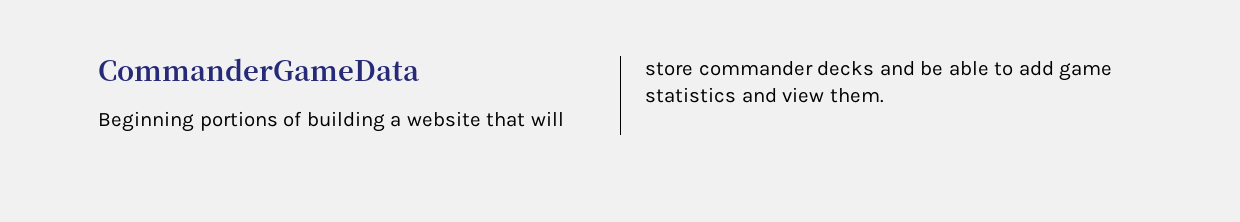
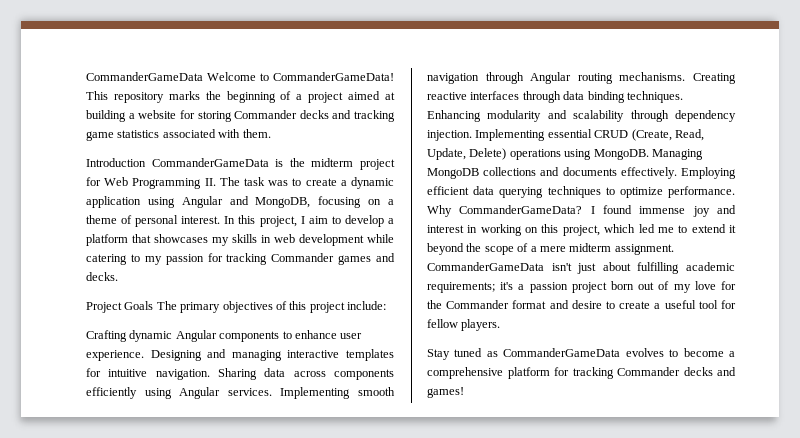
[98,58,419,81] [98,111,564,132] [645,61,1113,81] [645,87,884,103] CommanderGameData // Beginning portions of building a website that will store commander decks and be able to add game statistics and view them. -> [86,72,394,81] [86,91,395,103] [86,110,395,122] [86,129,271,141] [86,158,395,170] [86,177,394,189] [86,196,394,208] [86,215,394,227] [86,234,394,246] [86,253,395,265] [86,272,118,281] [86,301,386,313] [86,330,363,342] [86,349,394,361] [86,368,394,380] [86,387,395,399] [427,72,736,84] [427,91,683,103] [427,110,736,122] [427,129,704,141] [427,148,703,160] [427,167,736,179] [427,186,735,198] [427,205,736,217] [427,224,736,236] [427,243,674,255] [427,262,735,274] [427,281,736,293] [427,300,736,309] [427,319,501,331] [427,348,735,360] [427,367,736,379] [427,387,464,398] CommanderGameData Welcome to CommanderGameData! This repository marks the beginning of a project aimed at building a website for storing Commander decks and tracking game statistics associated with them. // Introduction CommanderGameData is the midterm project for Web Programming II. The task was to create a dynamic application using Angular and MongoDB, focusing on a theme of personal interest. In this project, I aim to develop a platform that showcases my skills in web development while catering to my passion for tracking Commander games and decks. // Project Goals The primary objectives of this project include: // Crafting dynamic Angular components to enhance user experience. Designing and managing interactive templates for intuitive navigation. Sharing data across components efficiently using Angular services. Implementing smooth navigation through Angular routing mechanisms. Creating reactive interfaces through data binding techniques. Enhancing modularity and scalability through dependency injection. Implementing essential CRUD (Create, Read, Update, Delete) operations using MongoDB. Managing MongoDB collections and documents effectively. Employing efficient data querying techniques to optimize performance. Why CommanderGameData? I found immense joy and interest in working on this project, which led me to extend it beyond the scope of a mere midterm assignment. CommanderGameData isn't just about fulfilling academic requirements; it's a passion project born out of my love for the Commander format and desire to create a useful tool for fellow players. // Stay tuned as CommanderGameData evolves to become a comprehensive platform for tracking Commander decks and games!

